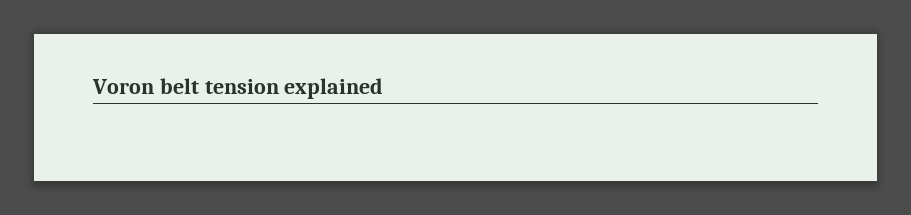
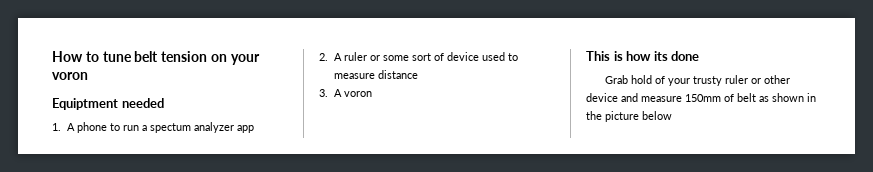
[92,78,384,99] Voron belt tension explained -> [52,51,260,65] [52,72,88,80] [52,98,164,110] [52,122,254,133] [319,52,518,61] [333,70,418,79] [319,89,372,97] [586,51,700,61] [604,75,790,86] [586,93,816,102] [586,111,672,122] How to tune belt tension on your voron // Equiptment needed // 1. A phone to run a spectum analyzer app // 2. A ruler or some sort of device used to measure distance // 3. A voron // This is how its done // Grab hold of your trusty ruler or other device and measure 150mm of belt as shown in the picture below

